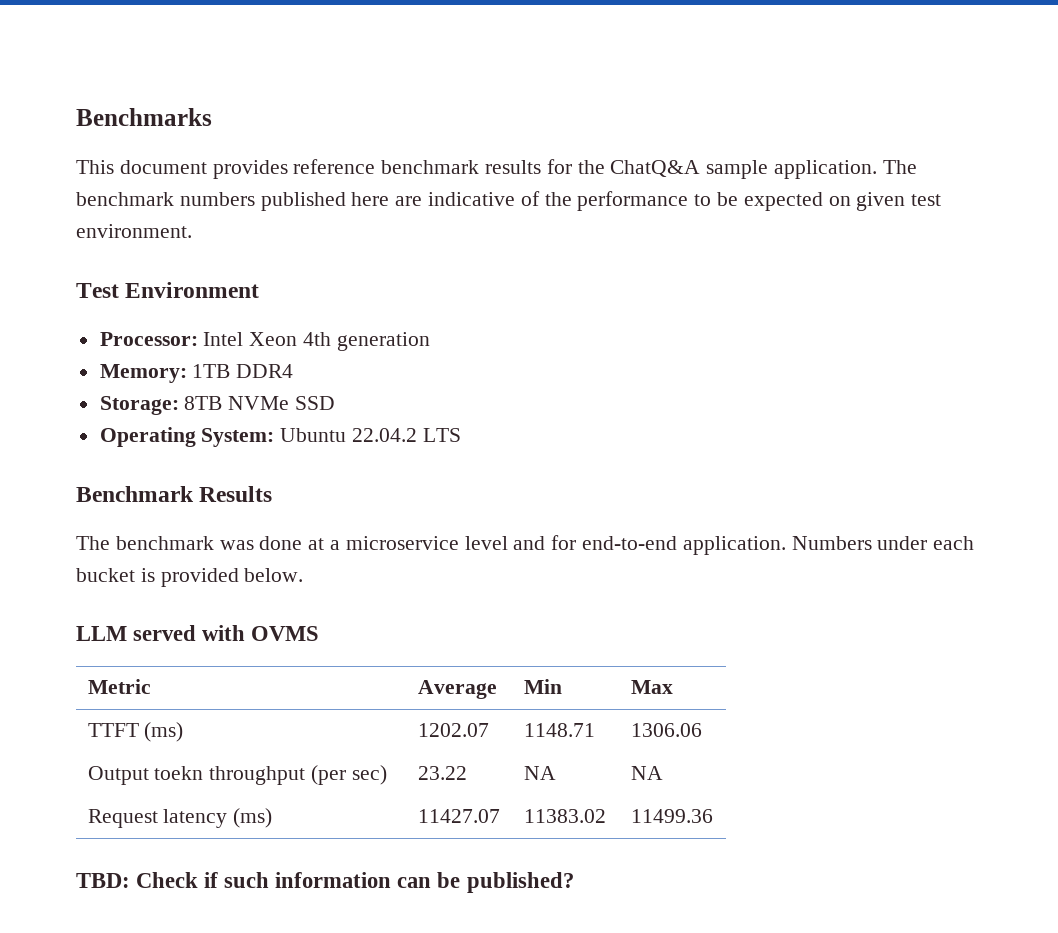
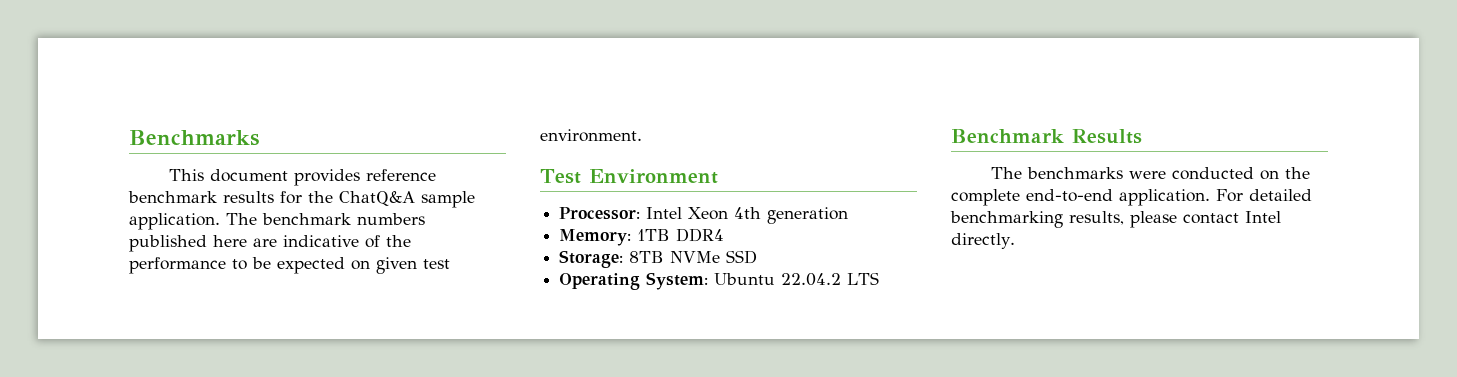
[115,535,975,555] [76,568,304,587] [76,625,320,641] [87,679,151,694] [417,680,497,699] [523,679,562,694] [630,680,673,694] [87,722,184,742] [417,723,489,737] [523,723,595,737] [630,723,702,737] [87,765,387,785] [417,766,467,780] [523,766,556,780] [630,766,663,780] [87,808,273,828] [417,809,500,823] [523,809,606,823] [630,809,713,823] [76,872,574,893] benchmark was done at a microservice level and for end-to-end application. Numbers under each bucket is provided below. // LLM served with OVMS // Metric | Average | Min | Max // TTFT (ms) | 1202.07 | 1148.71 | 1306.06 // Output toekn throughput (per sec) | 23.22 | NA | NA // Request latency (ms) | 11427.07 | 11383.02 | 11499.36 // TBD: Check if such information can be published? -> [1027,167,1311,180] [951,189,1312,206] [950,211,1281,228] [951,233,1015,249] benchmarks were conducted on the complete end-to-end application. For detailed benchmarking results, please contact Intel directly.

